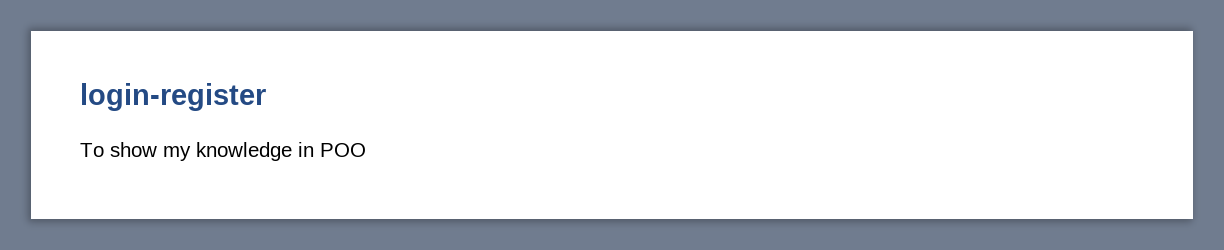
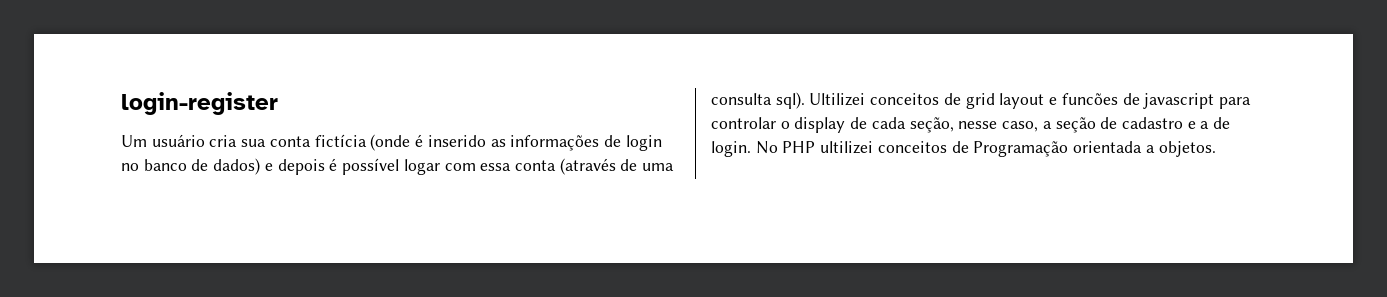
[80,142,366,161] To show my knowledge in POO -> [121,134,662,151] [121,158,675,175] [711,92,1251,109] [711,117,1231,133] [711,141,1216,157] Um usuário cria sua conta fictícia (onde é inserido as informações de login no banco de dados) e depois é possível logar com essa conta (através de uma consulta sql). Ultilizei conceitos de grid layout e funcões de javascript para controlar o display de cada seção, nesse caso, a seção de cadastro e a de login. No PHP ultilizei conceitos de Programação orientada a objetos.

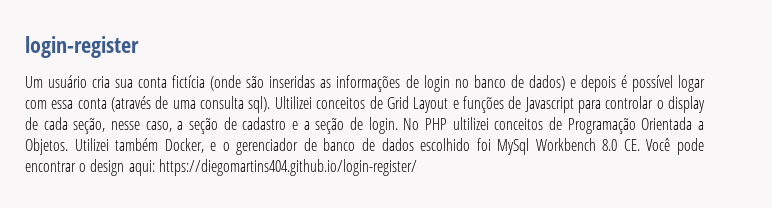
[415,134,486,147] é inserido -> [246,75,316,88] são inseridas
[965,93,1215,109] grid layout e funcões de javascript -> [386,96,574,113] Grid Layout e funções de Javascript
(1210, 125) none -> [315,117,345,134] seção
[1073,141,1216,157] orientada a objetos. -> [641,117,704,130] [25,138,704,155] [25,159,417,176] Orientada a Objetos. Utilizei também Docker, e o gerenciador de banco de dados escolhido foi MySql Workbench 8.0 CE. Você pode encontrar o design aqui: https://diegomartins404.github.io/login-register/

